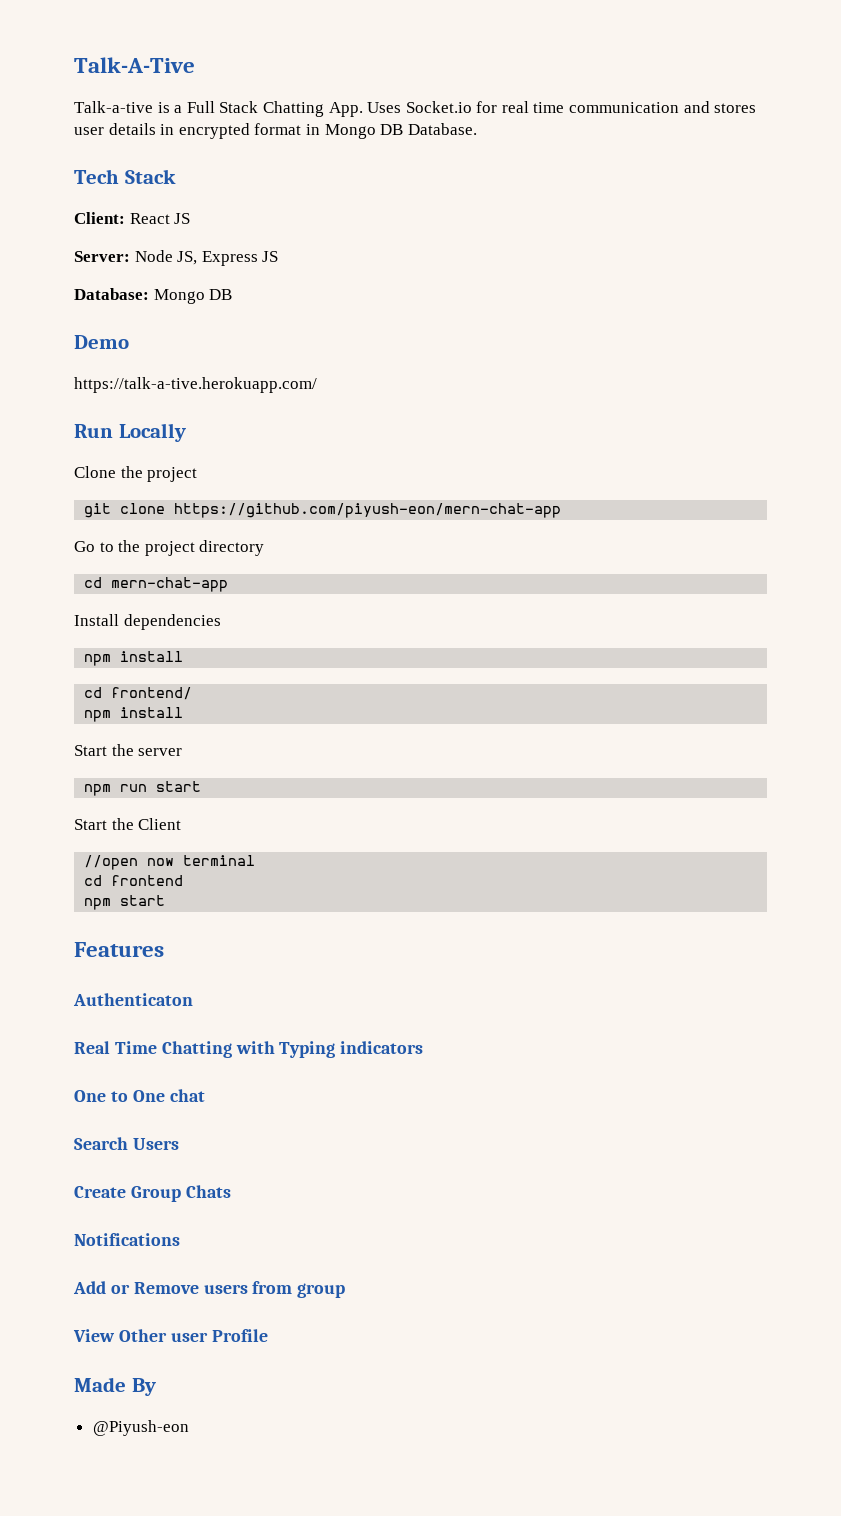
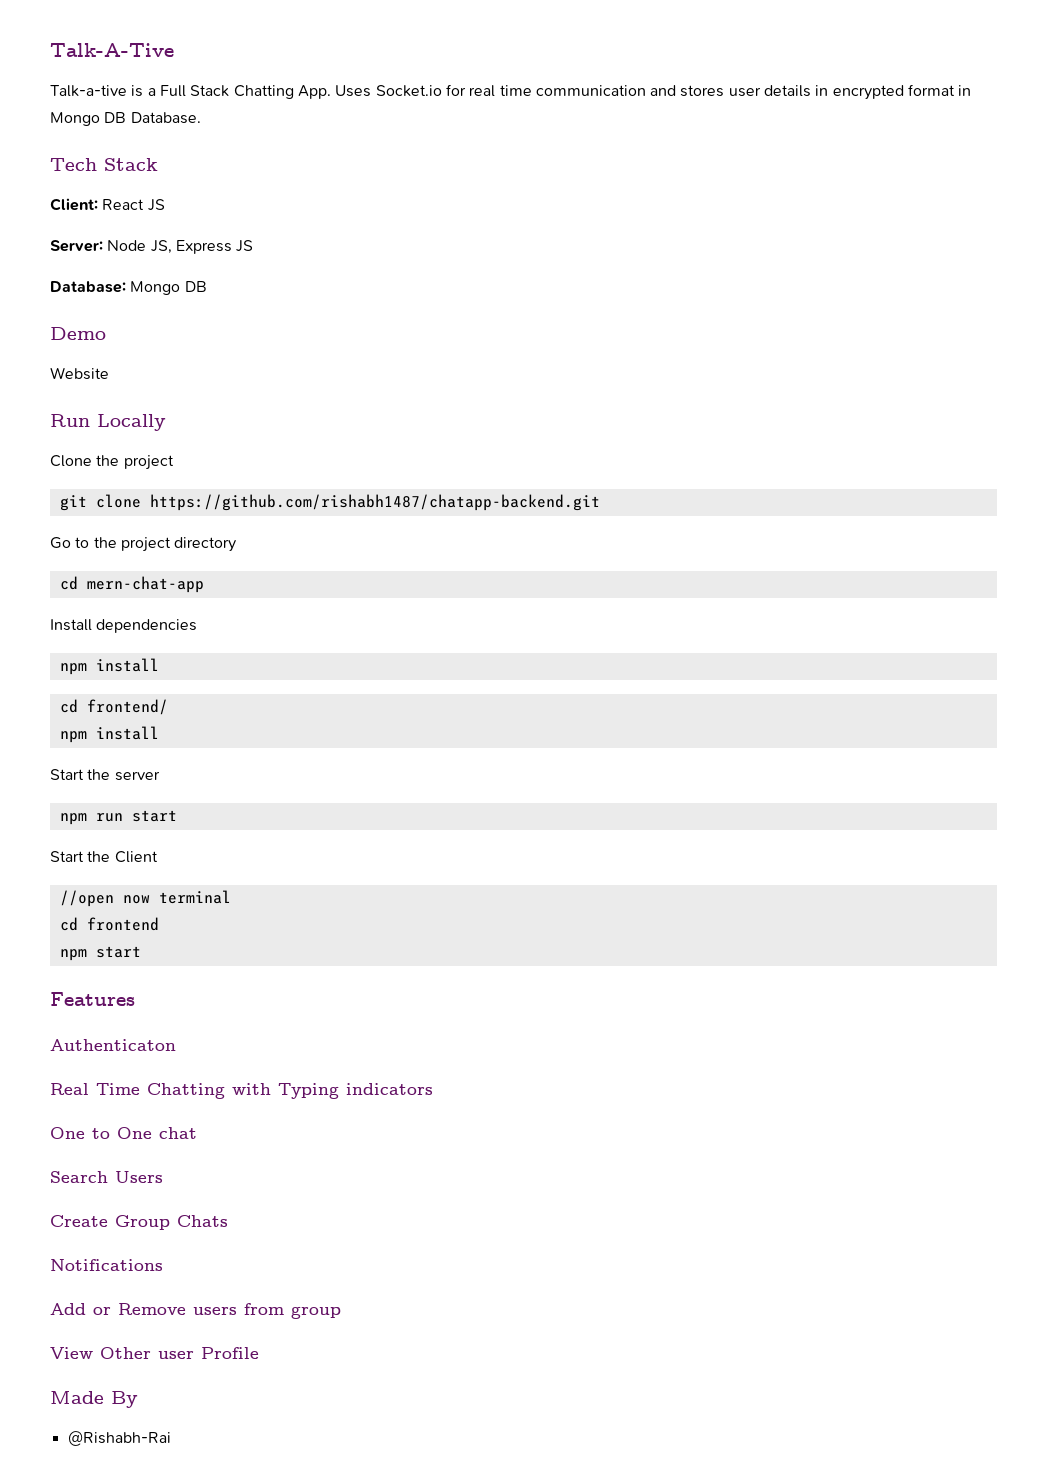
[74,377,317,393] https://talk-a-tive.herokuapp.com/ -> [50,367,109,380] Website
[174,503,562,518] https://github.com/piyush-eon/mern-chat-app -> [149,494,600,511] https://github.com/rishabh1487/chatapp-backend.git
[92,1420,189,1436] @Piyush-eon -> [67,1431,171,1446] @Rishabh-Rai

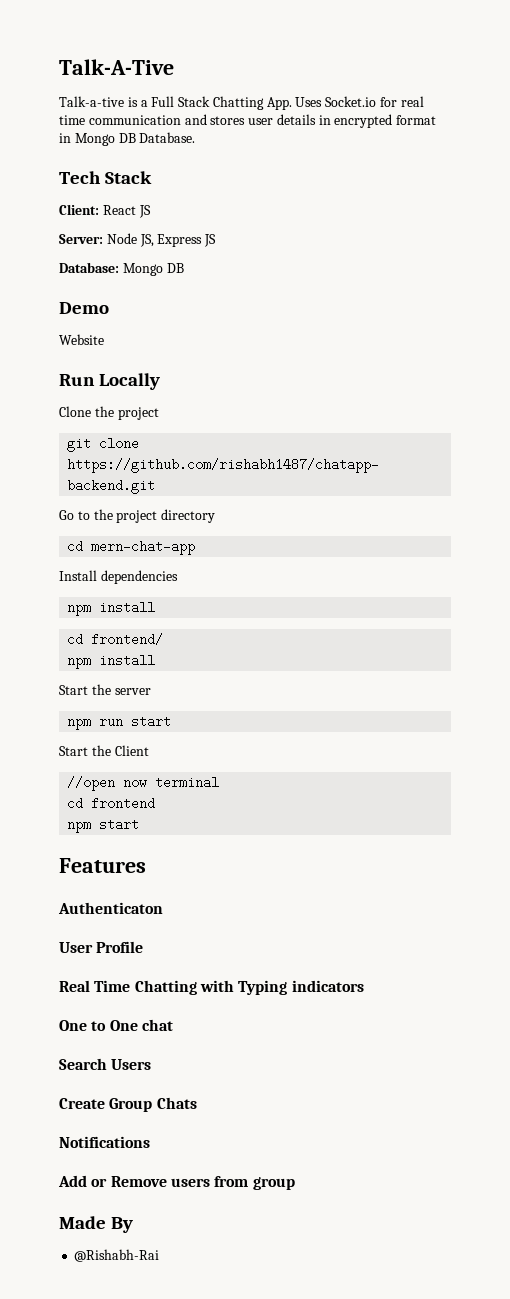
(176, 1045) none -> [59,941,144,953] // User Profile
[50,1347,259,1359] // View Other user Profile -> (295, 1183) none

